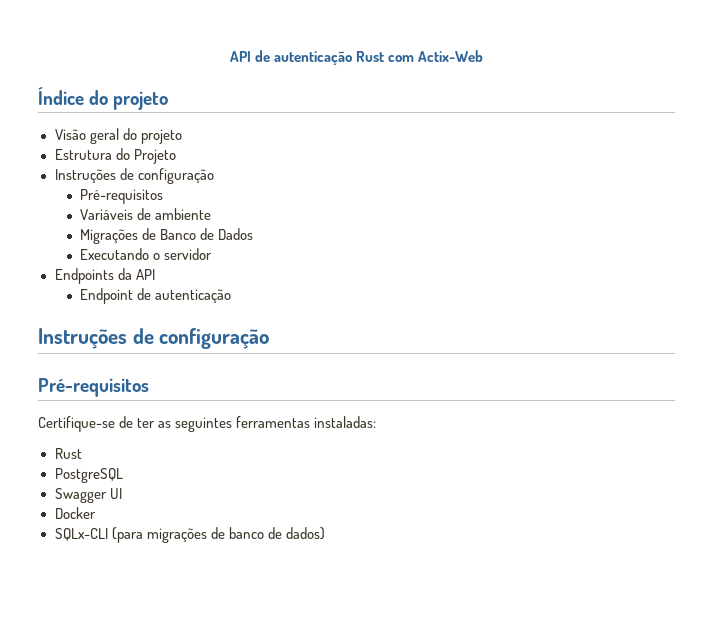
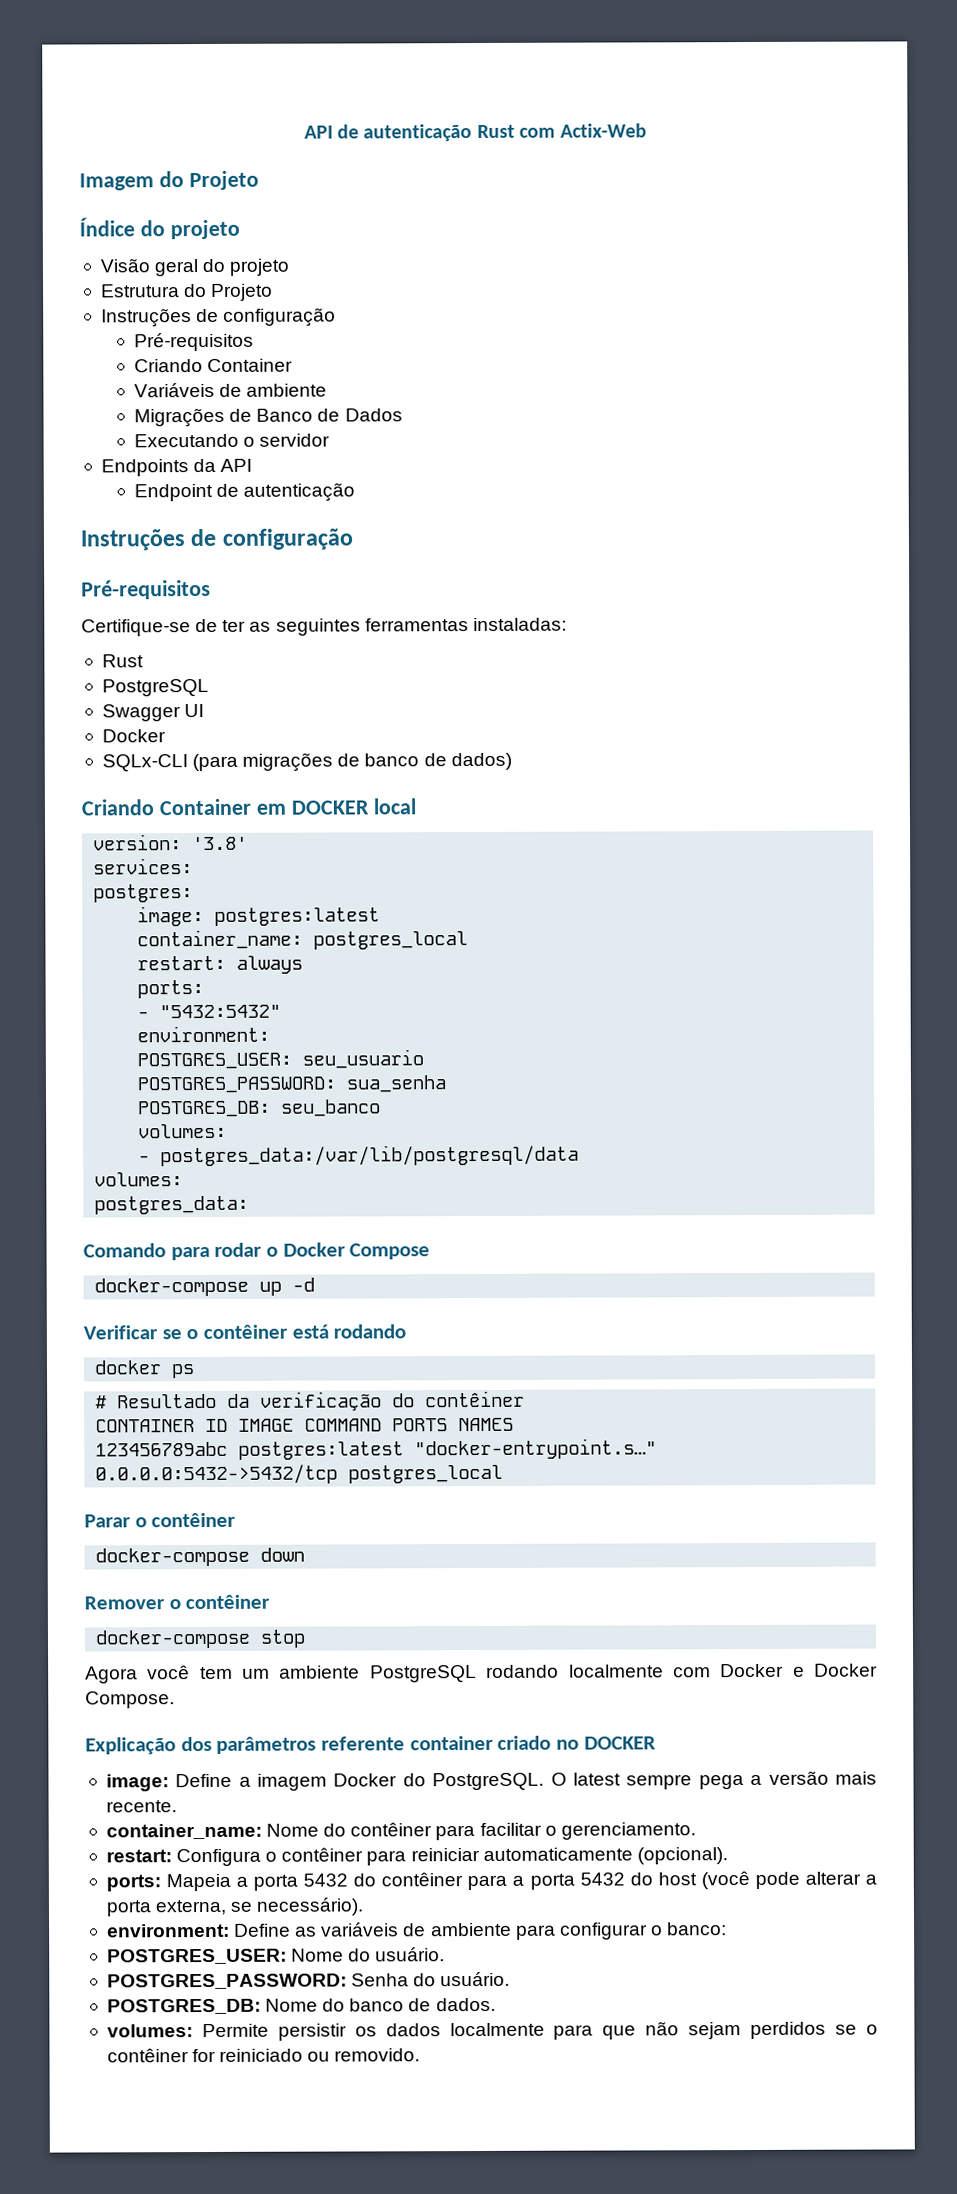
(484, 56) none -> [79,170,259,191] // Imagem do Projeto
(164, 196) none -> [133,358,294,373] // Criando Container
(325, 533) none -> [81,798,416,816] [93,834,249,851] [93,858,194,875] [93,884,194,903] [137,906,381,927] [137,929,469,950] [137,955,304,974] [137,980,205,999] [137,1004,282,1019] [137,1025,271,1043] [137,1049,425,1070] [137,1075,447,1094] [138,1099,382,1118] [138,1123,228,1139] [138,1144,580,1167] [94,1172,184,1187] [94,1195,250,1215] [83,1242,431,1261] [94,1277,316,1297] [83,1324,407,1340] [94,1360,196,1379] [95,1390,526,1412] [95,1417,515,1433] [95,1438,658,1460] [95,1464,504,1485] [84,1512,237,1528] [95,1547,306,1567] [84,1594,271,1610] [95,1629,307,1649] [85,1663,879,1684] [85,1691,175,1709] [85,1735,656,1755] [105,1770,877,1792] [105,1800,177,1813] [105,1822,696,1841] [105,1847,728,1867] [105,1871,878,1892] [105,1897,364,1917] [106,1922,728,1940] [106,1947,446,1965] [106,1971,511,1990] [106,1997,496,2015] [106,2021,878,2041] [106,2048,421,2063] // Criando Container em DOCKER local // version: '3.8' // services: // postgres: // image: postgres:latest // container_name: postgres_local // restart: always // ports: // - "5432:5432" // environment: // POSTGRES_USER: seu_usuario // POSTGRES_PASSWORD: sua_senha // POSTGRES_DB: seu_banco // volumes: // - postgres_data:/var/lib/postgresql/data // volumes: // postgres_data: // Comando para rodar o Docker Compose // docker-compose up -d // Verificar se o contêiner está rodando // docker ps // # Resultado da verificação do contêiner // CONTAINER ID IMAGE COMMAND PORTS NAMES // 123456789abc postgres:latest "docker-entrypoint.s…" 0.0.0.0:5432->5432/tcp postgres_local // Parar o contêiner // docker-compose down // Remover o contêiner // docker-compose stop // Agora você tem um ambiente PostgreSQL rodando localmente com Docker e Docker Compose. // Explicação dos parâmetros referente container criado no DOCKER // image: Define a imagem Docker do PostgreSQL. O latest sempre pega a versão mais recente. // container_name: Nome do contêiner para facilitar o gerenciamento. // restart: Configura o contêiner para reiniciar automaticamente (opcional). // ports: Mapeia a porta 5432 do contêiner para a porta 5432 do host (você pode alterar a porta externa, se necessário). // environment: Define as variáveis de ambiente para configurar o banco: // POSTGRES_USER: Nome do usuário. // POSTGRES_PASSWORD: Senha do usuário. // POSTGRES_DB: Nome do banco de dados. // volumes: Permite persistir os dados localmente para que não sejam perdidos se o contêiner for reiniciado ou removido.

